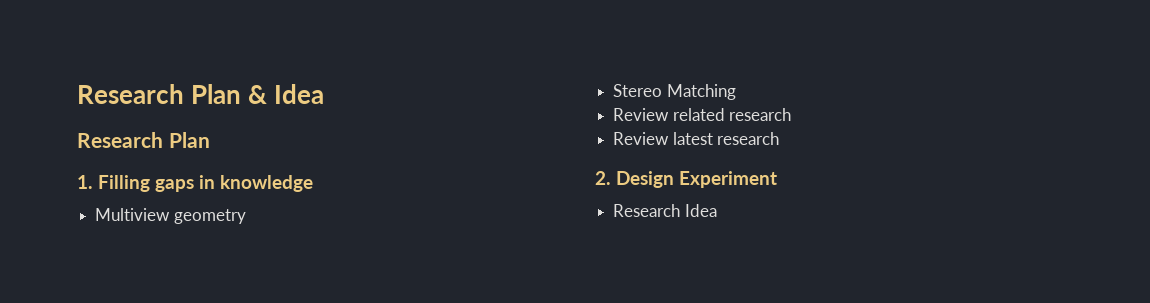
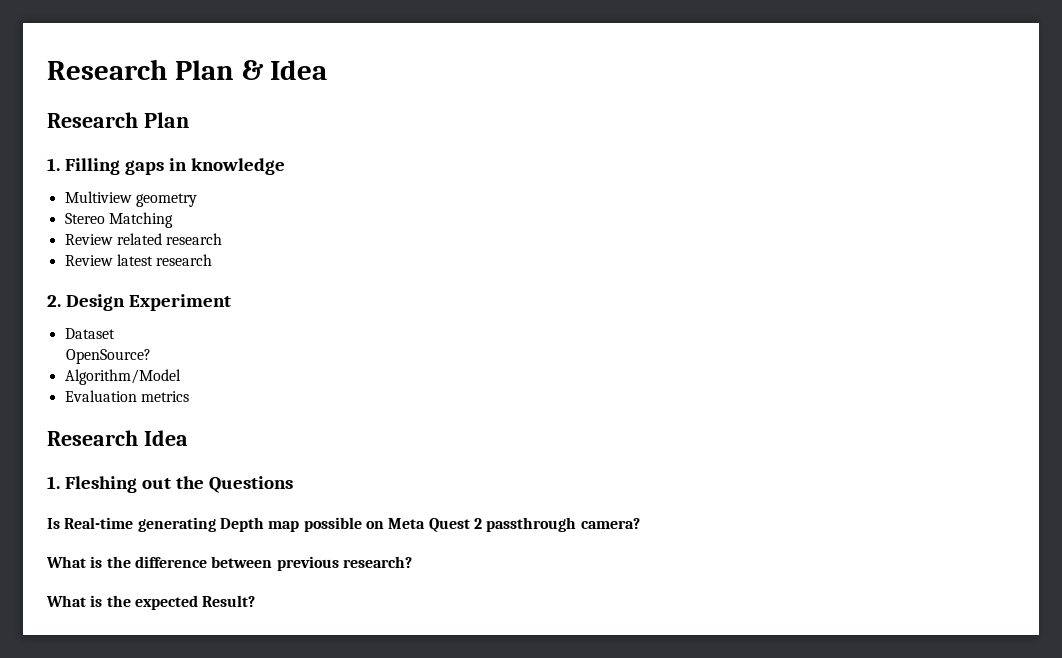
[613,204,717,217] Research Idea -> [64,328,115,339] [65,349,151,364] [64,369,181,385] [64,390,189,402] [47,430,188,446] [47,476,293,493] [47,517,640,532] [46,556,412,571] [46,595,256,610] Dataset // OpenSource? // Algorithm/Model // Evaluation metrics // Research Idea // 1. Fleshing out the Questions // Is Real-time generating Depth map possible on Meta Quest 2 passthrough camera? // What is the difference between previous research? // What is the expected Result?

